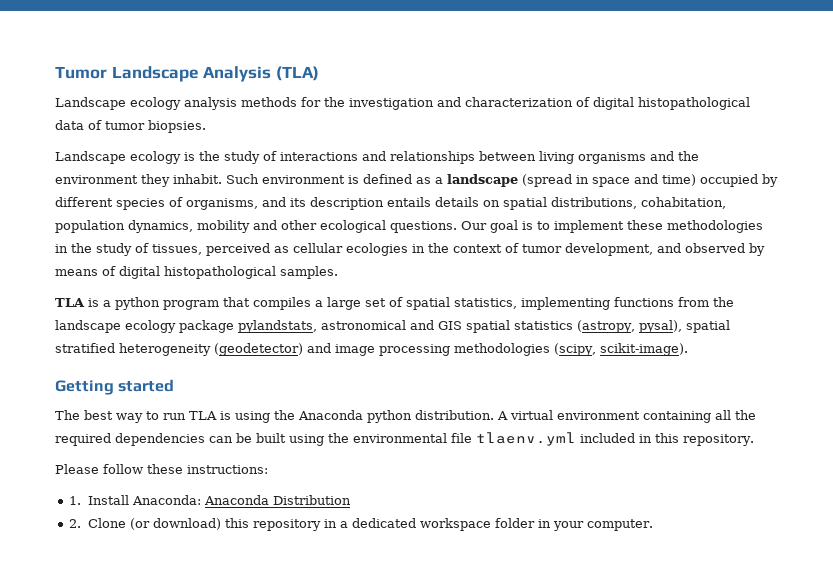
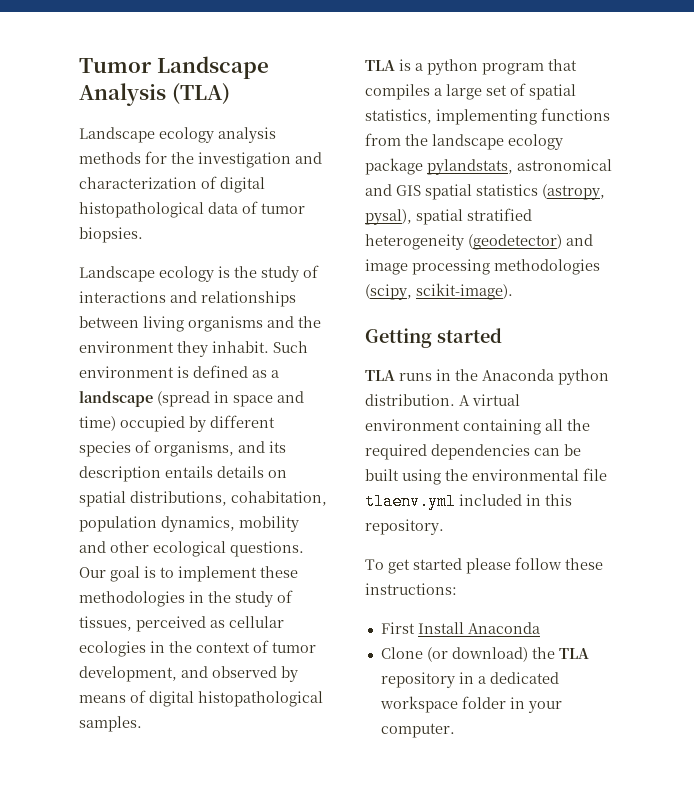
[55,410,270,423] The best way to run TLA is using -> [365,369,451,381] TLA runs in
[55,464,99,474] Please -> [365,558,511,574] To get started please
[69,495,351,505] [69,519,82,528] 1. Install Anaconda: Anaconda Distribution // 2. -> [380,622,540,634] First Install Anaconda //
[224,518,249,528] this -> [531,647,589,659] the TLA

